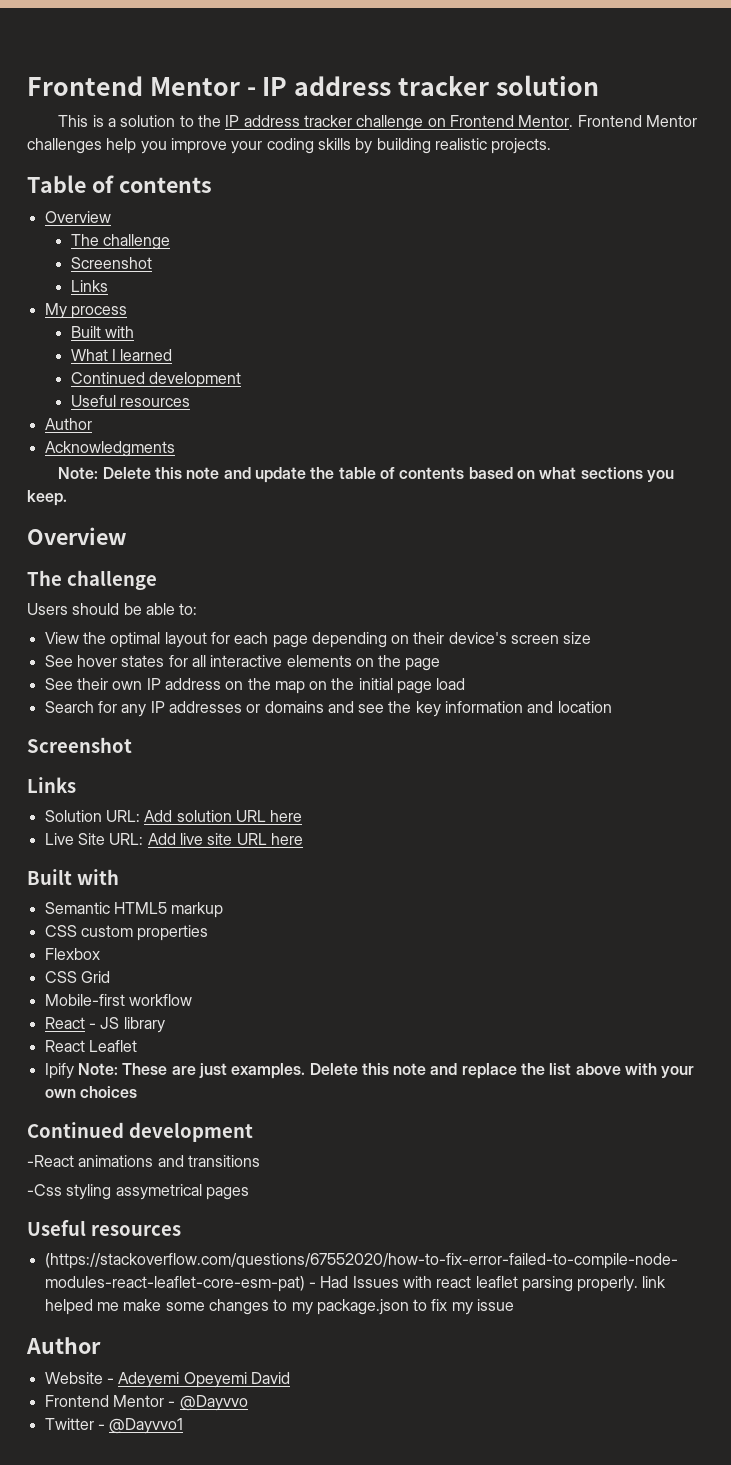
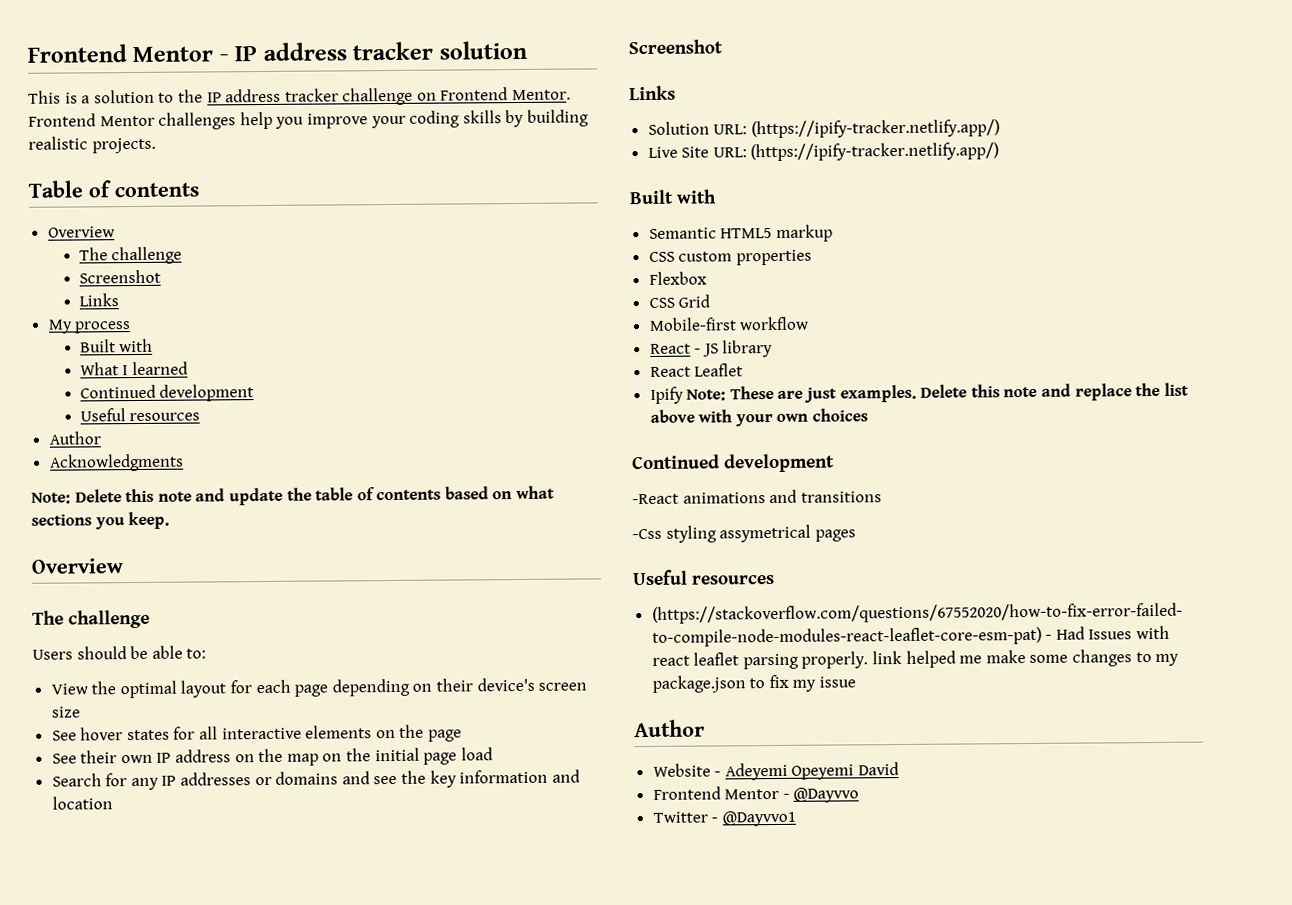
[144,810,303,822] Add solution URL here -> [750,119,1000,139] (https://ipify-tracker.netlify.app/)
[147,833,303,845] Add live site URL here -> [750,142,1000,162] (https://ipify-tracker.netlify.app/)

